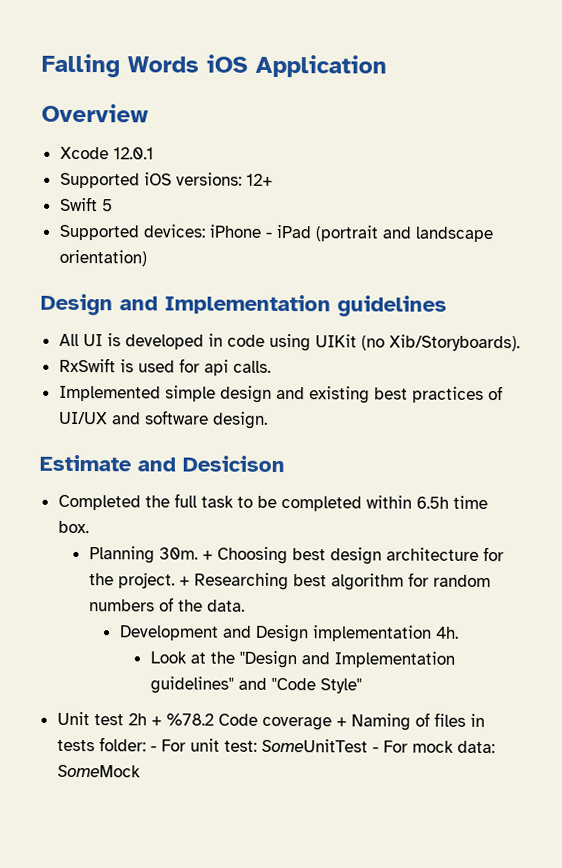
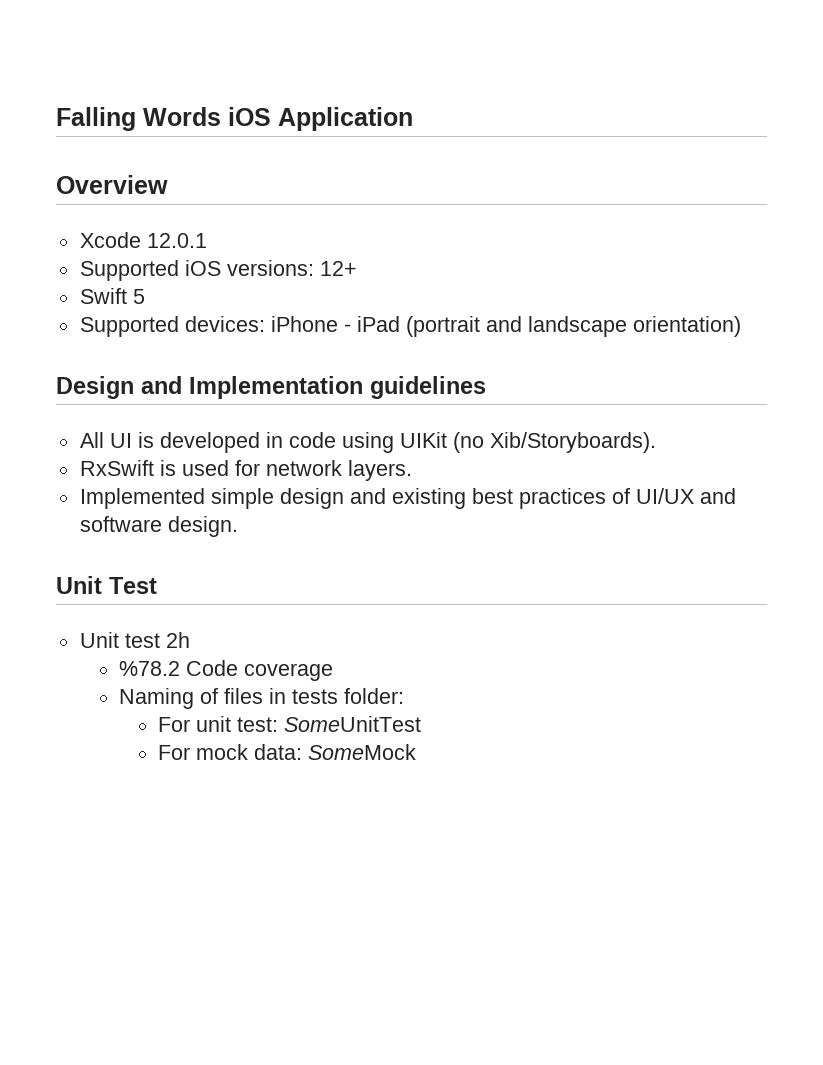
[203,359,271,376] api calls. -> [265,460,412,481] network layers.
[39,454,285,473] [57,493,488,512] [57,520,89,534] [88,546,504,565] [88,572,491,591] [88,597,245,612] [118,624,459,643] [149,650,455,669] [149,676,362,694] Estimate and Desicison // Completed the full task to be completed within 6.5h time box. // Planning 30m. + Choosing best design architecture for the project. + Researching best algorithm for random numbers of the data. // Development and Design implementation 4h. // Look at the "Design and Implementation guidelines" and "Code Style" -> [56,576,157,594] Unit Test
[150,716,162,726] + -> (190, 640) //
[335,717,347,727] + -> (334, 672) //
[149,745,157,752] - -> (405, 696) //
[371,746,379,753] - -> (422, 724) //

